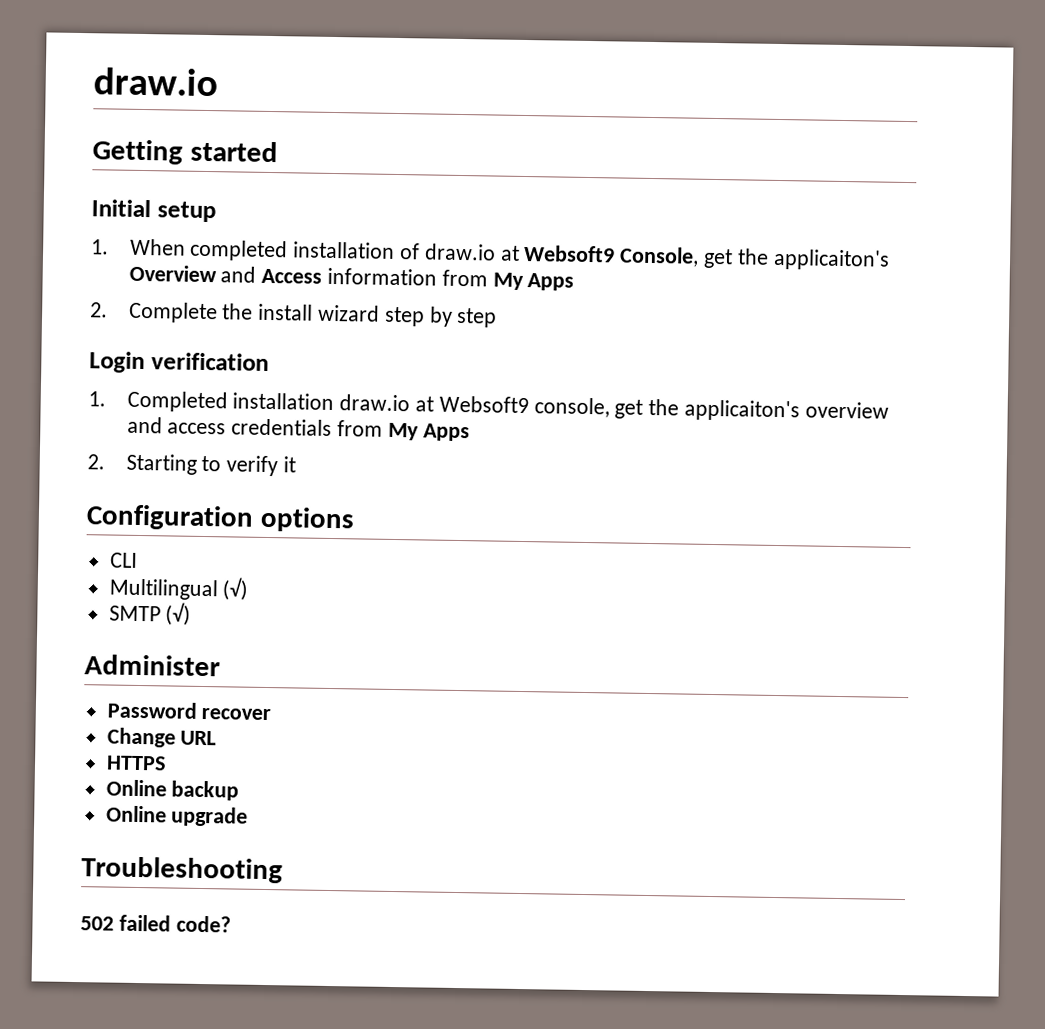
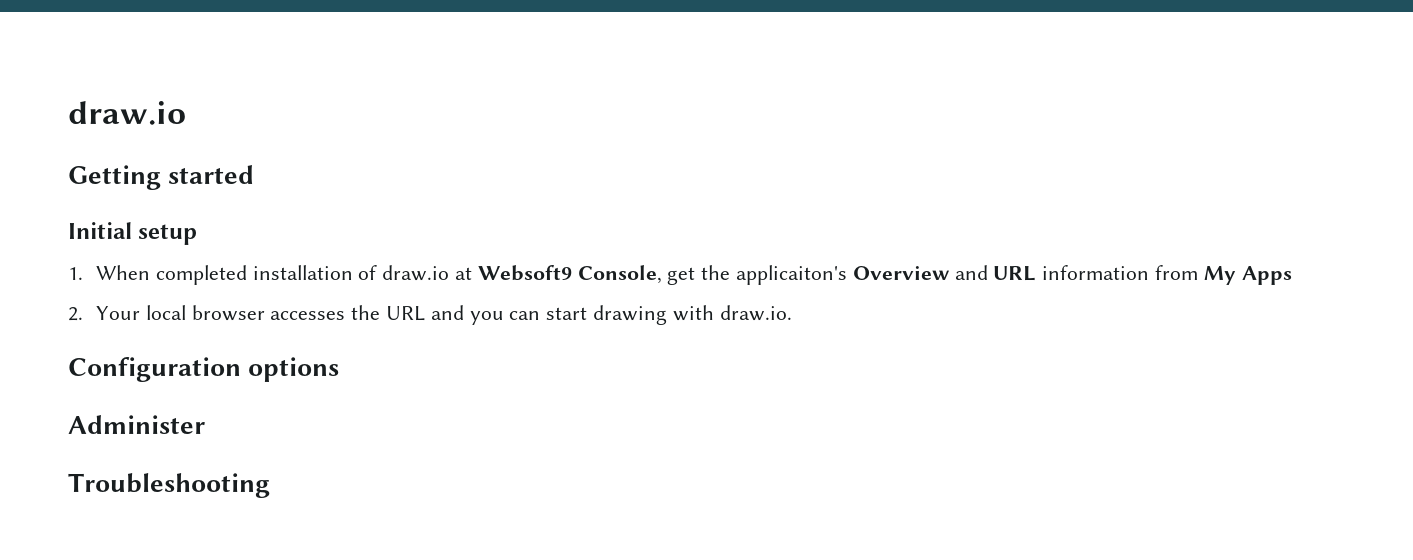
[261,268,323,284] Access -> [993,266,1037,281] URL
[127,301,498,328] [89,351,269,374] [88,390,889,422] [126,416,470,442] [87,453,297,477] [86,504,355,533] [109,552,138,568] [108,577,249,601] [108,602,192,626] [84,654,220,677] [106,701,272,721] [106,727,217,748] [105,755,166,771] [105,779,240,801] [105,805,249,827] [81,856,283,884] [80,914,231,933] Complete the install wizard step by step // Login verification // 1. Completed installation draw.io at Websoft9 console, get the applicaiton's overview and access credentials from My Apps // 2. Starting to verify it // Configuration options // CLI // Multilingual (√) // SMTP (√) // Administer // Password recover // Change URL // HTTPS // Online backup // Online upgrade // Troubleshooting // 502 failed code? -> [95,305,792,325] [68,357,340,382] [68,415,205,434] [68,473,270,498] Your local browser accesses the URL and you can start drawing with draw.io. // Configuration options // Administer // Troubleshooting

